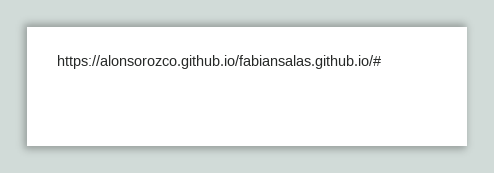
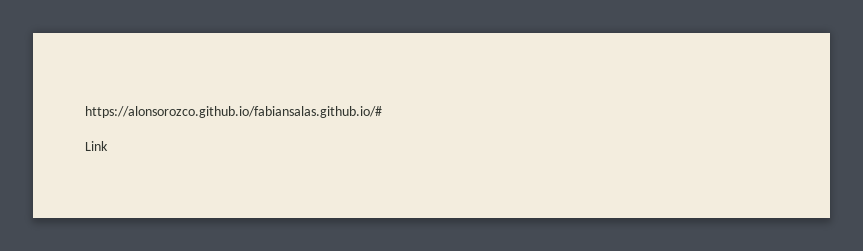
(381, 62) none -> [85,141,108,151] // Link

